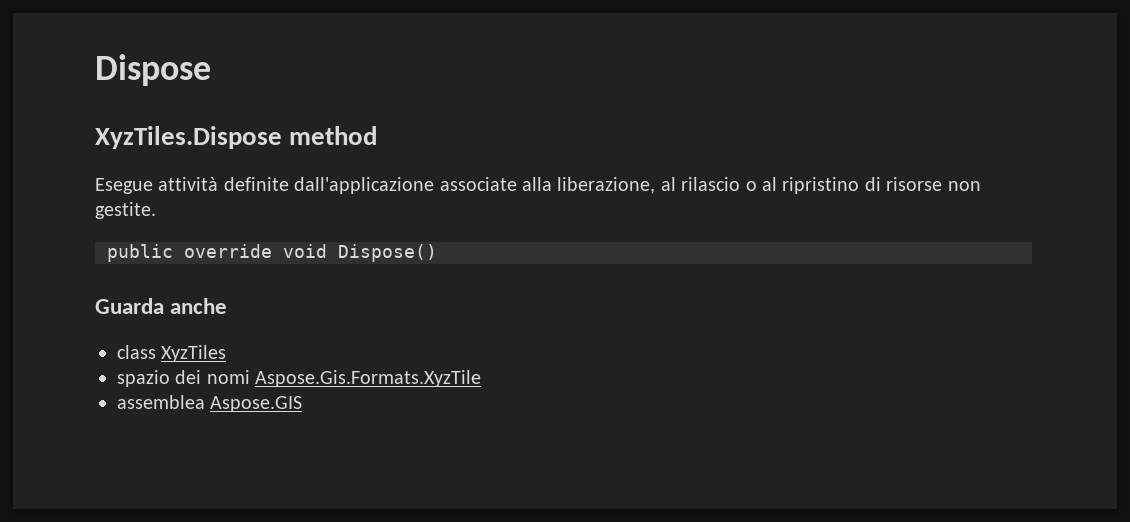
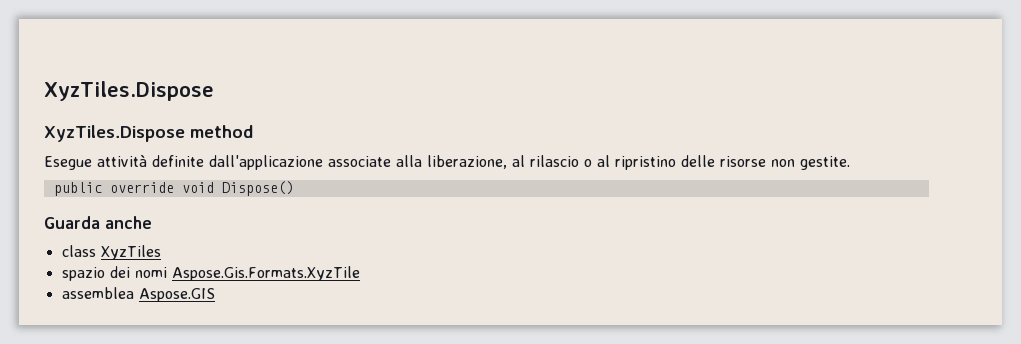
[95,54,211,86] Dispose -> [44,81,214,101] XyzTiles.Dispose
[864,177,881,191] di -> [681,155,715,167] delle

